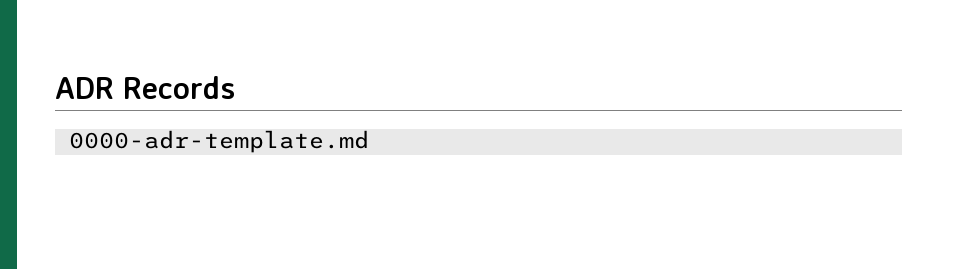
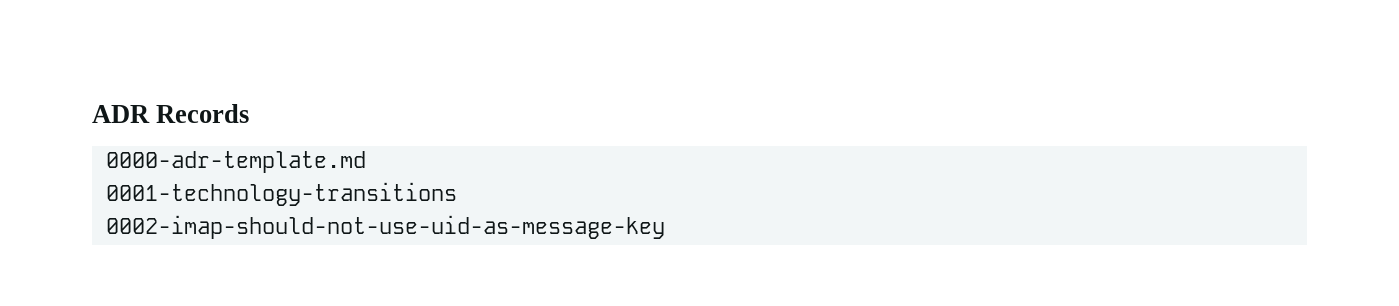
(369, 141) none -> [105,182,457,206] [105,215,665,239] // 0001-technology-transitions // 0002-imap-should-not-use-uid-as-message-key

